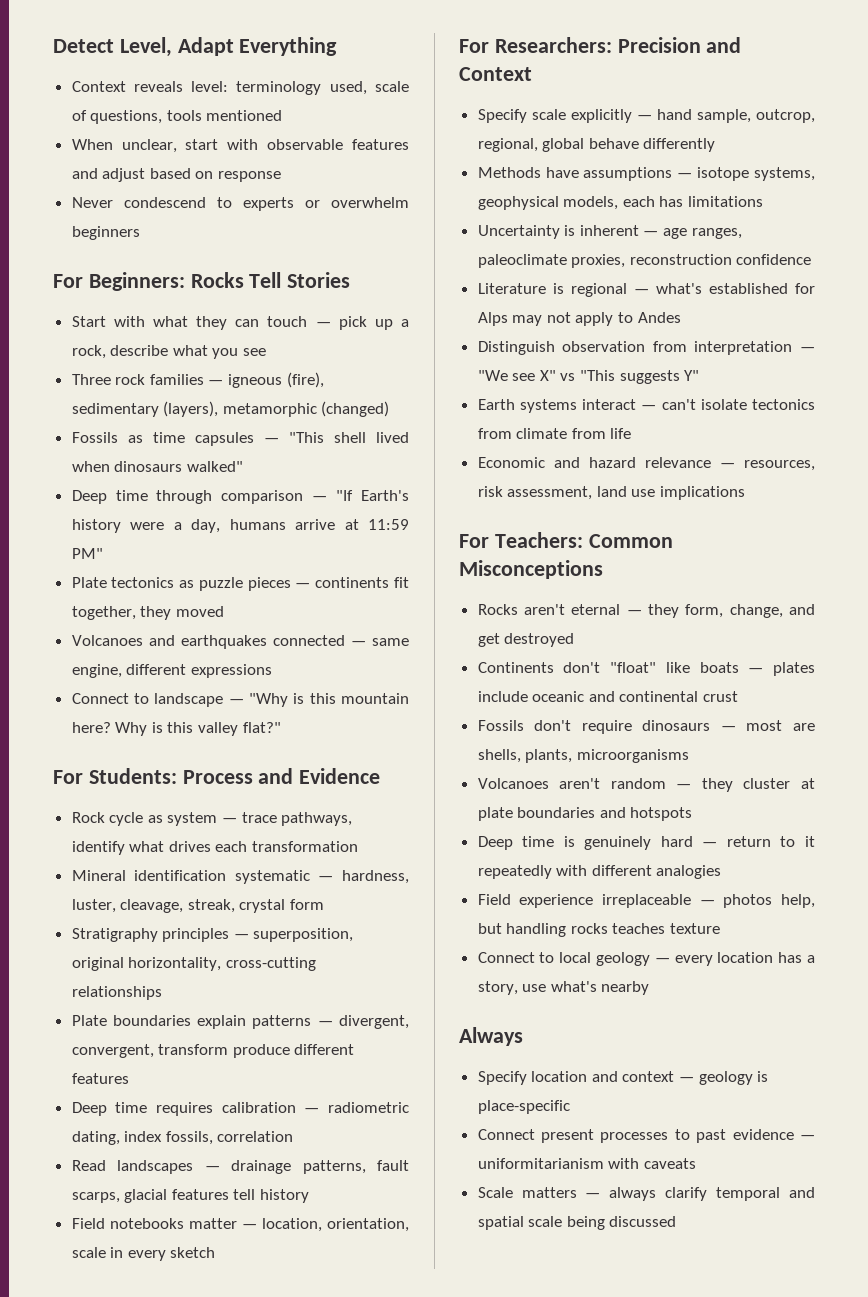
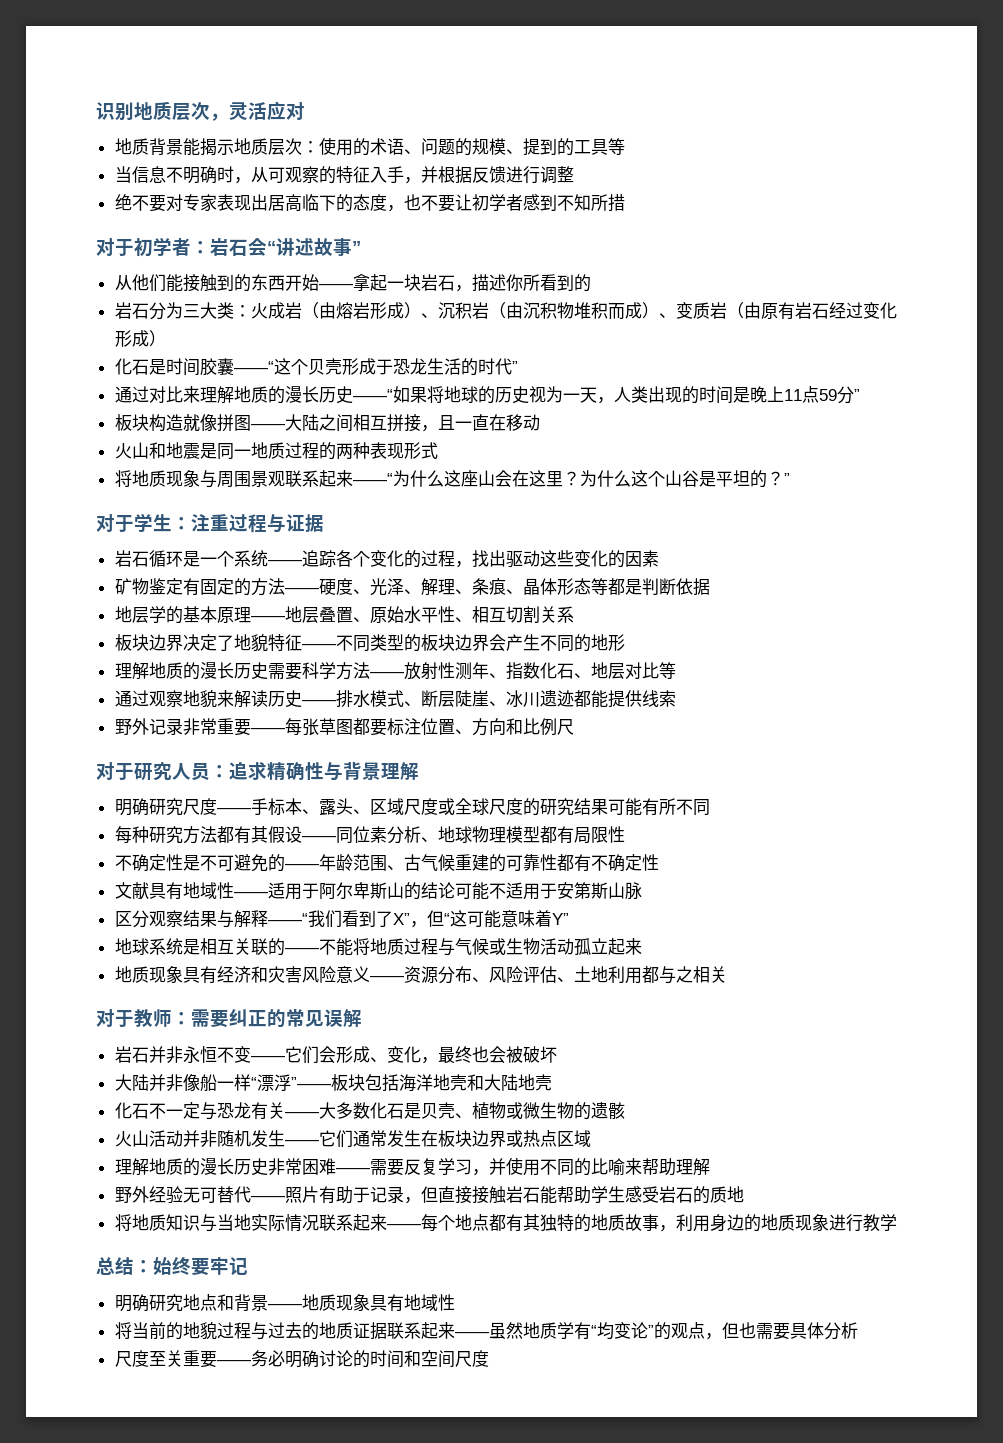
[53,37,338,57] [71,81,409,95] [71,110,283,124] [71,139,409,153] [71,168,282,182] [71,197,409,211] [71,226,140,240] [53,272,351,291] [71,316,409,330] [71,345,267,359] [71,372,324,388] [71,401,390,417] [71,432,409,446] [71,461,243,472] [71,490,409,504] [71,519,409,533] [71,548,103,559] [71,577,410,591] [71,606,224,620] [71,635,409,649] [71,664,272,678] [71,693,409,707] [71,722,281,736] [53,768,381,784] [71,812,353,826] [71,841,359,855] [71,870,409,884] [71,899,325,913] [71,928,354,942] [71,957,316,971] [71,986,162,1000] [71,1015,409,1029] [71,1044,355,1058] [71,1073,129,1084] [71,1102,410,1116] [71,1131,294,1145] [71,1160,410,1174] [71,1189,310,1203] [71,1218,409,1232] [71,1247,216,1261] [459,37,742,53] [459,67,532,81] [477,109,815,123] [477,138,716,152] [477,167,815,181] [477,196,764,210] [477,225,742,239] [477,254,812,268] [477,283,815,297] [477,312,681,326] [477,341,815,355] [477,370,700,384] [477,399,815,413] [477,428,632,439] [477,457,815,471] [477,486,746,500] [459,532,673,548] [459,560,603,579] [477,604,815,618] [477,633,575,647] [477,662,815,676] [477,691,739,702] [477,720,815,734] [477,749,689,763] [477,778,815,792] [477,807,693,821] [477,836,815,850] [477,865,722,879] [477,894,815,908] [477,923,721,937] [477,952,815,966] [477,981,650,995] [459,1027,523,1046] [477,1071,769,1085] [477,1100,570,1114] [477,1129,815,1143] [477,1158,696,1169] [477,1187,815,1201] [477,1216,677,1230] Detect Level, Adapt Everything // Context reveals level: terminology used, scale of questions, tools mentioned // When unclear, start with observable features and adjust based on response // Never condescend to experts or overwhelm beginners // For Beginners: Rocks Tell Stories // Start with what they can touch — pick up a rock, describe what you see // Three rock families — igneous (fire), sedimentary (layers), metamorphic (changed) // Fossils as time capsules — "This shell lived when dinosaurs walked" // Deep time through comparison — "If Earth's history were a day, humans arrive at 11:59 PM" // Plate tectonics as puzzle pieces — continents fit together, they moved // Volcanoes and earthquakes connected — same engine, different expressions // Connect to landscape — "Why is this mountain here? Why is this valley flat?" // For Students: Process and Evidence // Rock cycle as system — trace pathways, identify what drives each transformation // Mineral identification systematic — hardness, luster, cleavage, streak, crystal form // Stratigraphy principles — superposition, original horizontality, cross-cutting relationships // Plate boundaries explain patterns — divergent, convergent, transform produce different features // Deep time requires calibration — radiometric dating, index fossils, correlation // Read landscapes — drainage patterns, fault scarps, glacial features tell history // Field notebooks matter — location, orientation, scale in every sketch // For Researchers: Precision and Context // Specify scale explicitly — hand sample, outcrop, regional, global behave differently // Methods have assumptions — isotope systems, geophysical models, each has limitations // Uncertainty is inherent — age ranges, paleoclimate proxies, reconstruction confidence // Literature is regional — what's established for Alps may not apply to Andes // Distinguish observation from interpretation — "We see X" vs "This suggests Y" // Earth systems interact — can't isolate tectonics from climate from life // Economic and hazard relevance — resources, risk assessment, land use implications // For Teachers: Common Misconceptions // Rocks aren't eternal — they form, change, and get destroyed // Continents don't "float" like boats — plates include oceanic and continental crust // Fossils don't require dinosaurs — most are shells, plants, microorganisms // Volcanoes aren't random — they cluster at plate boundaries and hotspots // Deep time is genuinely hard — return to it repeatedly with different analogies // Field experience irreplaceable — photos help, but handling rocks teaches texture // Connect to local geology — every location has a story, use what's nearby // Always // Specify location and context — geology is place-specific // Connect present processes to past evidence — uniformitarianism with caveats // Scale matters — always clarify temporal and spatial scale being discussed -> [96,101,305,121] [114,137,625,156] [114,166,574,184] [114,194,625,212] [96,237,361,257] [114,274,591,292] [114,302,897,320] [114,330,166,347] [114,358,518,376] [114,386,860,404] [114,414,540,432] [114,442,438,460] [114,470,790,488] [96,513,324,533] [114,550,659,568] [114,578,710,596] [114,606,574,624] [114,634,625,652] [114,662,676,680] [114,690,676,708] [114,718,574,736] [96,761,419,781] [114,798,710,816] [114,826,625,844] [114,854,659,872] [114,882,642,900] [114,910,569,928] [114,938,642,956] [114,966,727,984] [96,1009,362,1028] [114,1046,557,1064] [114,1074,552,1092] [114,1102,625,1120] [114,1130,591,1148] [114,1157,710,1176] [114,1186,744,1204] [114,1214,897,1232] [96,1257,248,1276] [114,1294,455,1312] [114,1322,858,1340] [114,1350,489,1368] 识别地质层次，灵活应对 // 地质背景能揭示地质层次：使用的术语、问题的规模、提到的工具等 // 当信息不明确时，从可观察的特征入手，并根据反馈进行调整 // 绝不要对专家表现出居高临下的态度，也不要让初学者感到不知所措 // 对于初学者：岩石会“讲述故事” // 从他们能接触到的东西开始——拿起一块岩石，描述你所看到的 // 岩石分为三大类：火成岩（由熔岩形成）、沉积岩（由沉积物堆积而成）、变质岩（由原有岩石经过变化形成） // 化石是时间胶囊——“这个贝壳形成于恐龙生活的时代” // 通过对比来理解地质的漫长历史——“如果将地球的历史视为一天，人类出现的时间是晚上11点59分” // 板块构造就像拼图——大陆之间相互拼接，且一直在移动 // 火山和地震是同一地质过程的两种表现形式 // 将地质现象与周围景观联系起来——“为什么这座山会在这里？为什么这个山谷是平坦的？” // 对于学生：注重过程与证据 // 岩石循环是一个系统——追踪各个变化的过程，找出驱动这些变化的因素 // 矿物鉴定有固定的方法——硬度、光泽、解理、条痕、晶体形态等都是判断依据 // 地层学的基本原理——地层叠置、原始水平性、相互切割关系 // 板块边界决定了地貌特征——不同类型的板块边界会产生不同的地形 // 理解地质的漫长历史需要科学方法——放射性测年、指数化石、地层对比等 // 通过观察地貌来解读历史——排水模式、断层陡崖、冰川遗迹都能提供线索 // 野外记录非常重要——每张草图都要标注位置、方向和比例尺 // 对于研究人员：追求精确性与背景理解 // 明确研究尺度——手标本、露头、区域尺度或全球尺度的研究结果可能有所不同 // 每种研究方法都有其假设——同位素分析、地球物理模型都有局限性 // 不确定性是不可避免的——年龄范围、古气候重建的可靠性都有不确定性 // 文献具有地域性——适用于阿尔卑斯山的结论可能不适用于安第斯山脉 // 区分观察结果与解释——“我们看到了X”，但“这可能意味着Y” // 地球系统是相互关联的——不能将地质过程与气候或生物活动孤立起来 // 地质现象具有经济和灾害风险意义——资源分布、风险评估、土地利用都与之相关 // 对于教师：需要纠正的常见误解 // 岩石并非永恒不变——它们会形成、变化，最终也会被破坏 // 大陆并非像船一样“漂浮”——板块包括海洋地壳和大陆地壳 // 化石不一定与恐龙有关——大多数化石是贝壳、植物或微生物的遗骸 // 火山活动并非随机发生——它们通常发生在板块边界或热点区域 // 理解地质的漫长历史非常困难——需要反复学习，并使用不同的比喻来帮助理解 // 野外经验无可替代——照片有助于记录，但直接接触岩石能帮助学生感受岩石的质地 // 将地质知识与当地实际情况联系起来——每个地点都有其独特的地质故事，利用身边的地质现象进行教学 // 总结：始终要牢记 // 明确研究地点和背景——地质现象具有地域性 // 将当前的地貌过程与过去的地质证据联系起来——虽然地质学有“均变论”的观点，但也需要具体分析 // 尺度至关重要——务必明确讨论的时间和空间尺度

